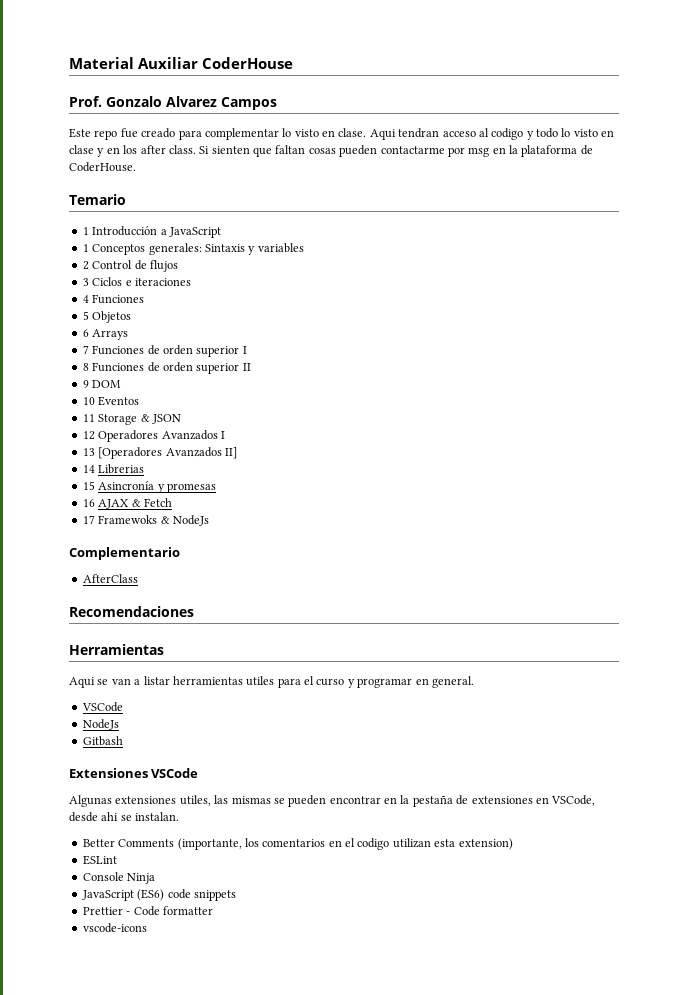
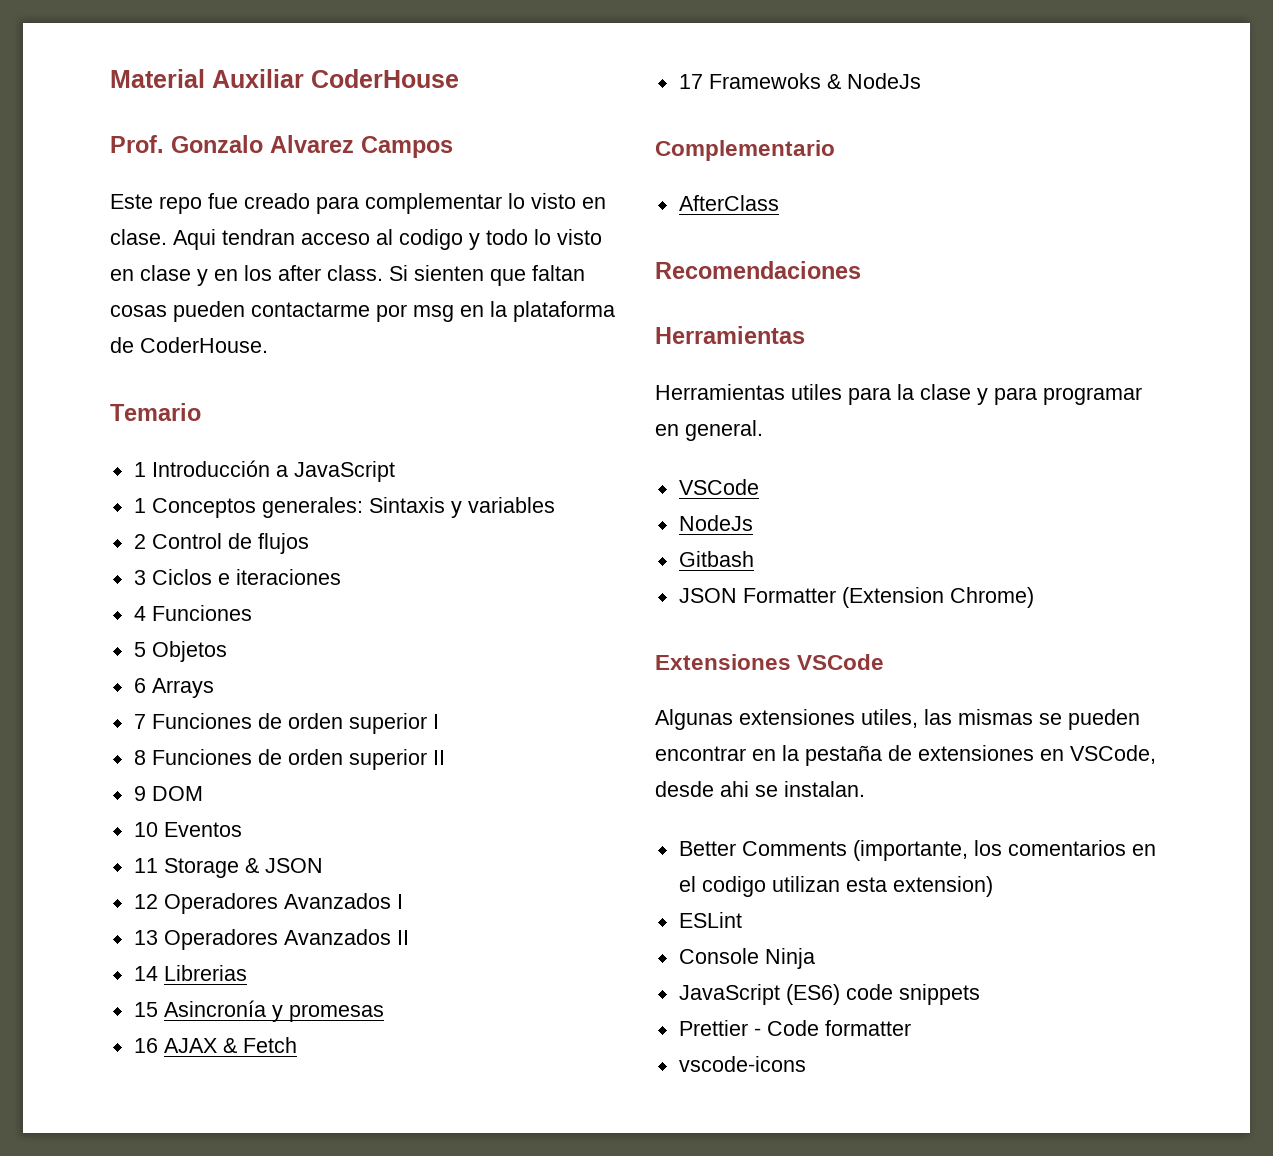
[98,447,237,459] [Operadores Avanzados II] -> [163,929,409,950] Operadores Avanzados II
[69,676,355,688] Aqui se van a listar herramientas utiles para el curso y -> [655,384,1037,405] Herramientas utiles para la clase y para
(123, 741) none -> [678,587,1034,608] // JSON Formatter (Extension Chrome)

